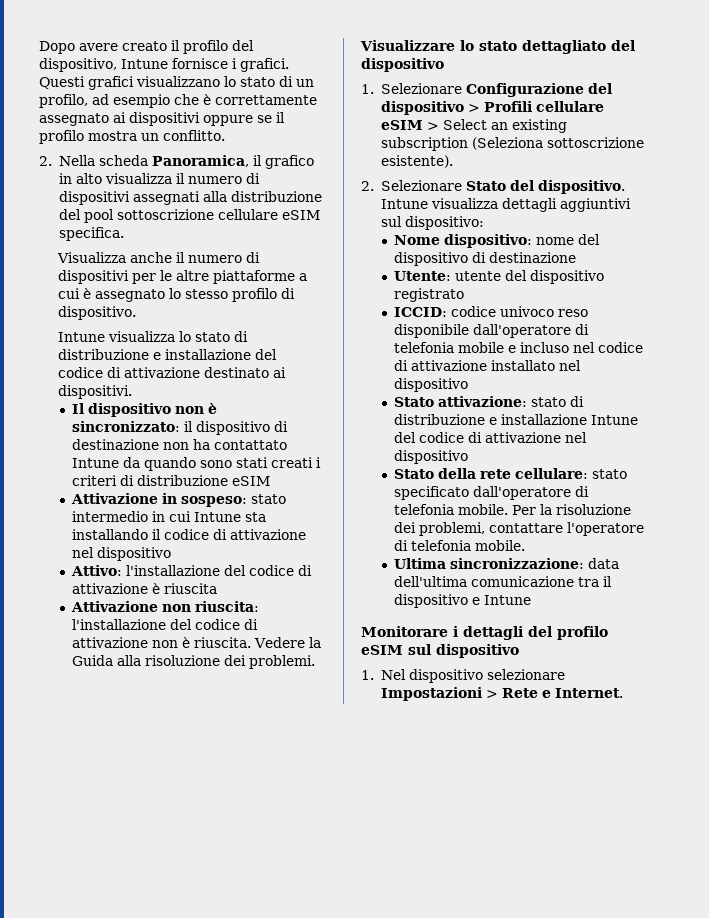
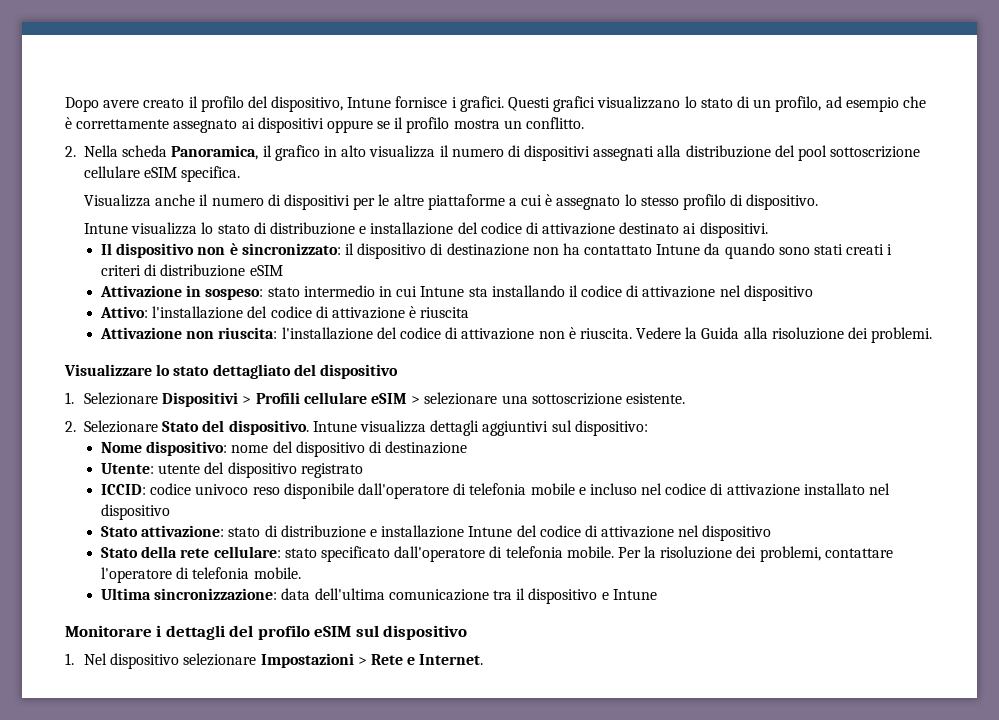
[465,83,612,97] [380,101,464,115] Configurazione del dispositivo -> [162,392,239,407] Dispositivi
[442,119,567,133] [380,137,644,151] [380,155,453,168] Select an existing subscription (Seleziona sottoscrizione esistente). -> [424,392,685,405] selezionare una sottoscrizione esistente.

